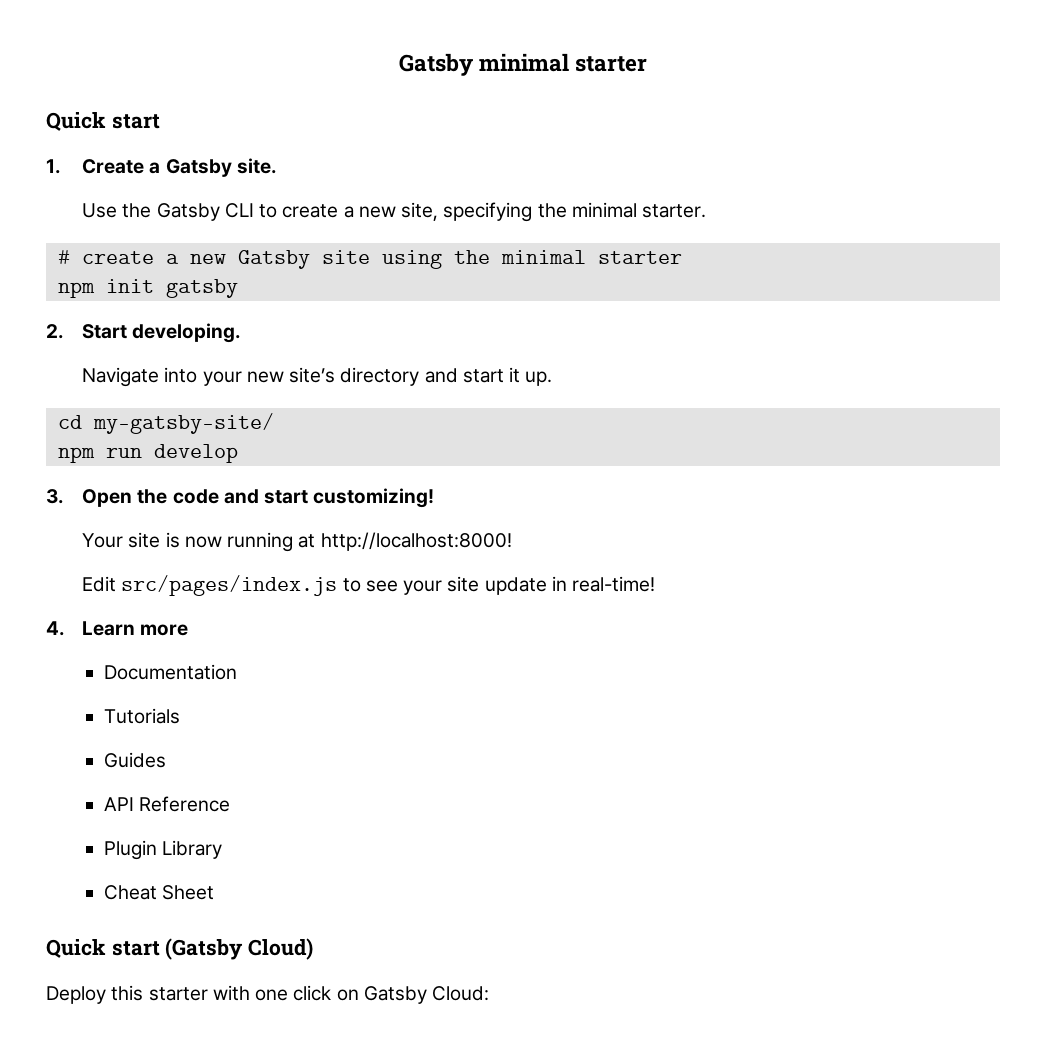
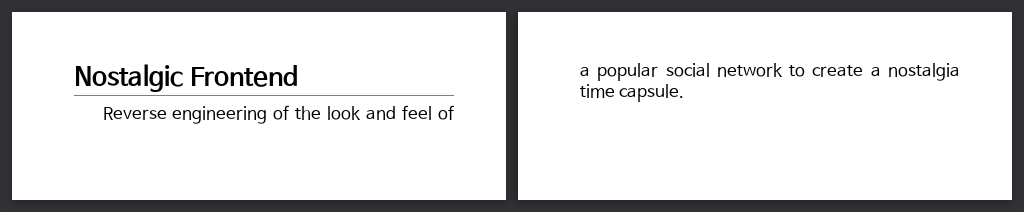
[398,53,648,76] [46,112,160,131] [46,158,277,177] [82,202,707,222] [57,250,682,269] [57,279,238,298] [46,323,242,343] [82,367,553,387] [57,413,274,434] [57,444,238,463] [46,488,435,508] [82,532,512,552] [82,575,656,596] [46,621,189,636] [103,664,237,680] [103,708,180,724] [103,752,166,768] [103,796,230,812] [103,840,222,860] [103,885,214,900] [46,938,314,960] [46,985,490,1004] Gatsby minimal starter // Quick start // 1. Create a Gatsby site. // Use the Gatsby CLI to create a new site, specifying the minimal starter. // # create a new Gatsby site using the minimal starter // npm init gatsby // 2. Start developing. // Navigate into your new site’s directory and start it up. // cd my-gatsby-site/ // npm run develop // 3. Open the code and start customizing! // Your site is now running at http://localhost:8000! // Edit src/pages/index.js to see your site update in real-time! // 4. Learn more // Documentation // Tutorials // Guides // API Reference // Plugin Library // Cheat Sheet // Quick start (Gatsby Cloud) // Deploy this starter with one click on Gatsby Cloud: -> [74,64,299,92] [102,105,454,124] [580,63,960,81] [580,84,685,102] Nostalgic Frontend // Reverse engineering of the look and feel of a popular social network to create a nostalgia time capsule.

